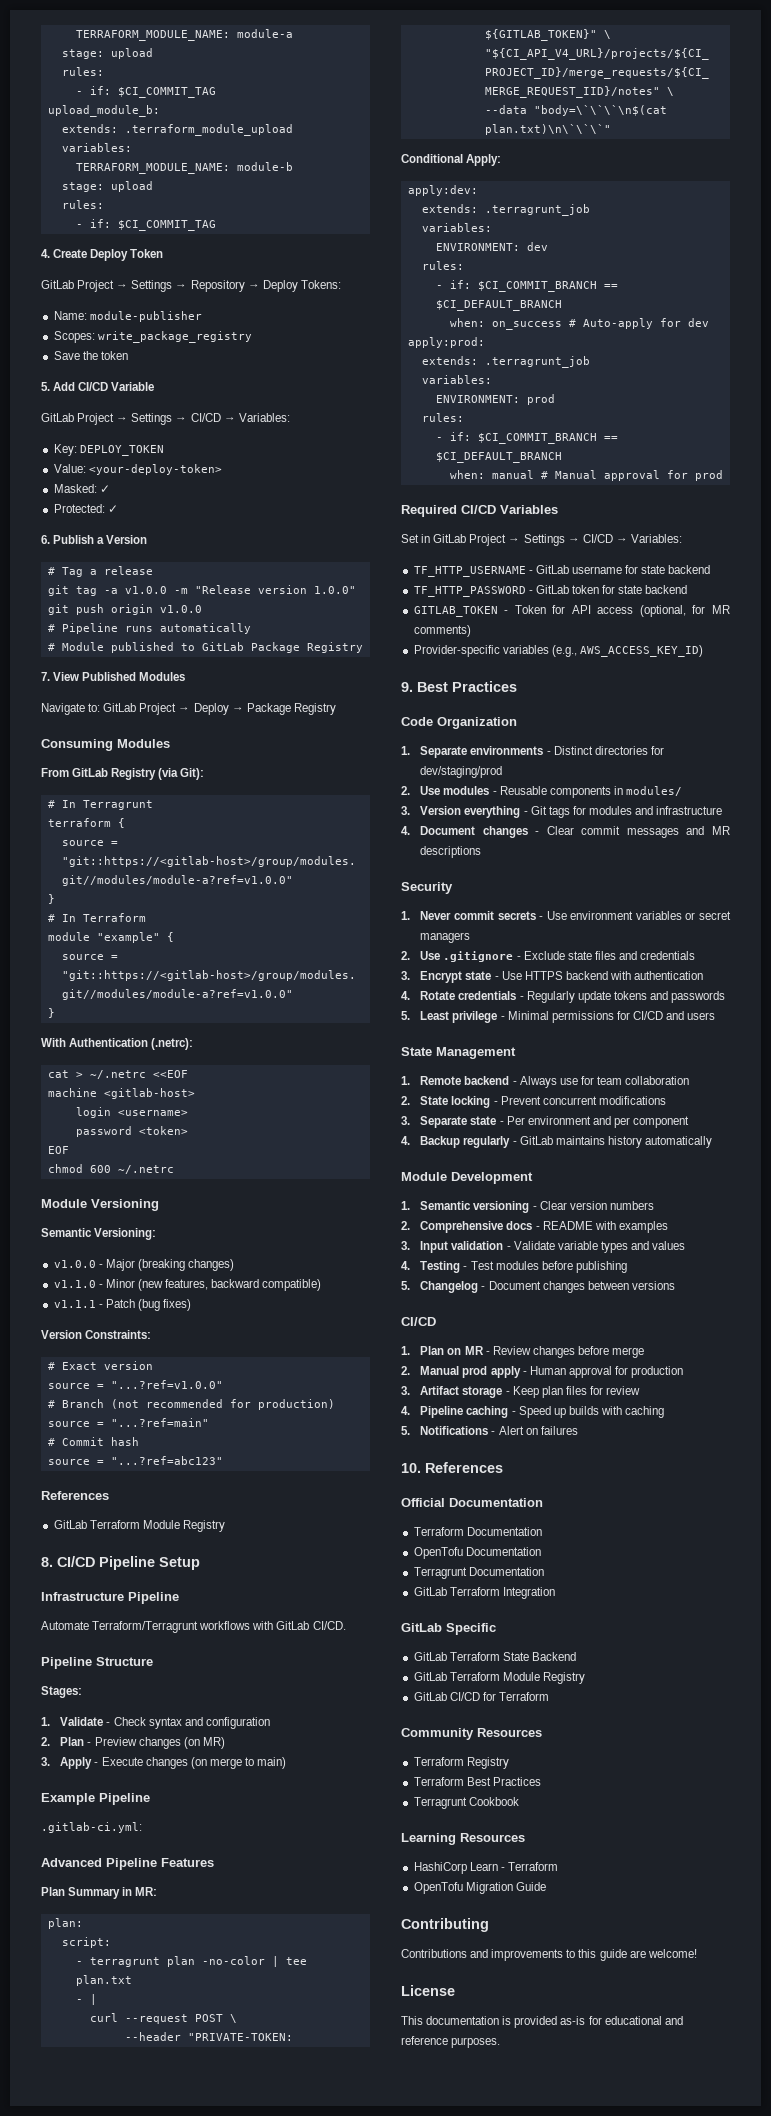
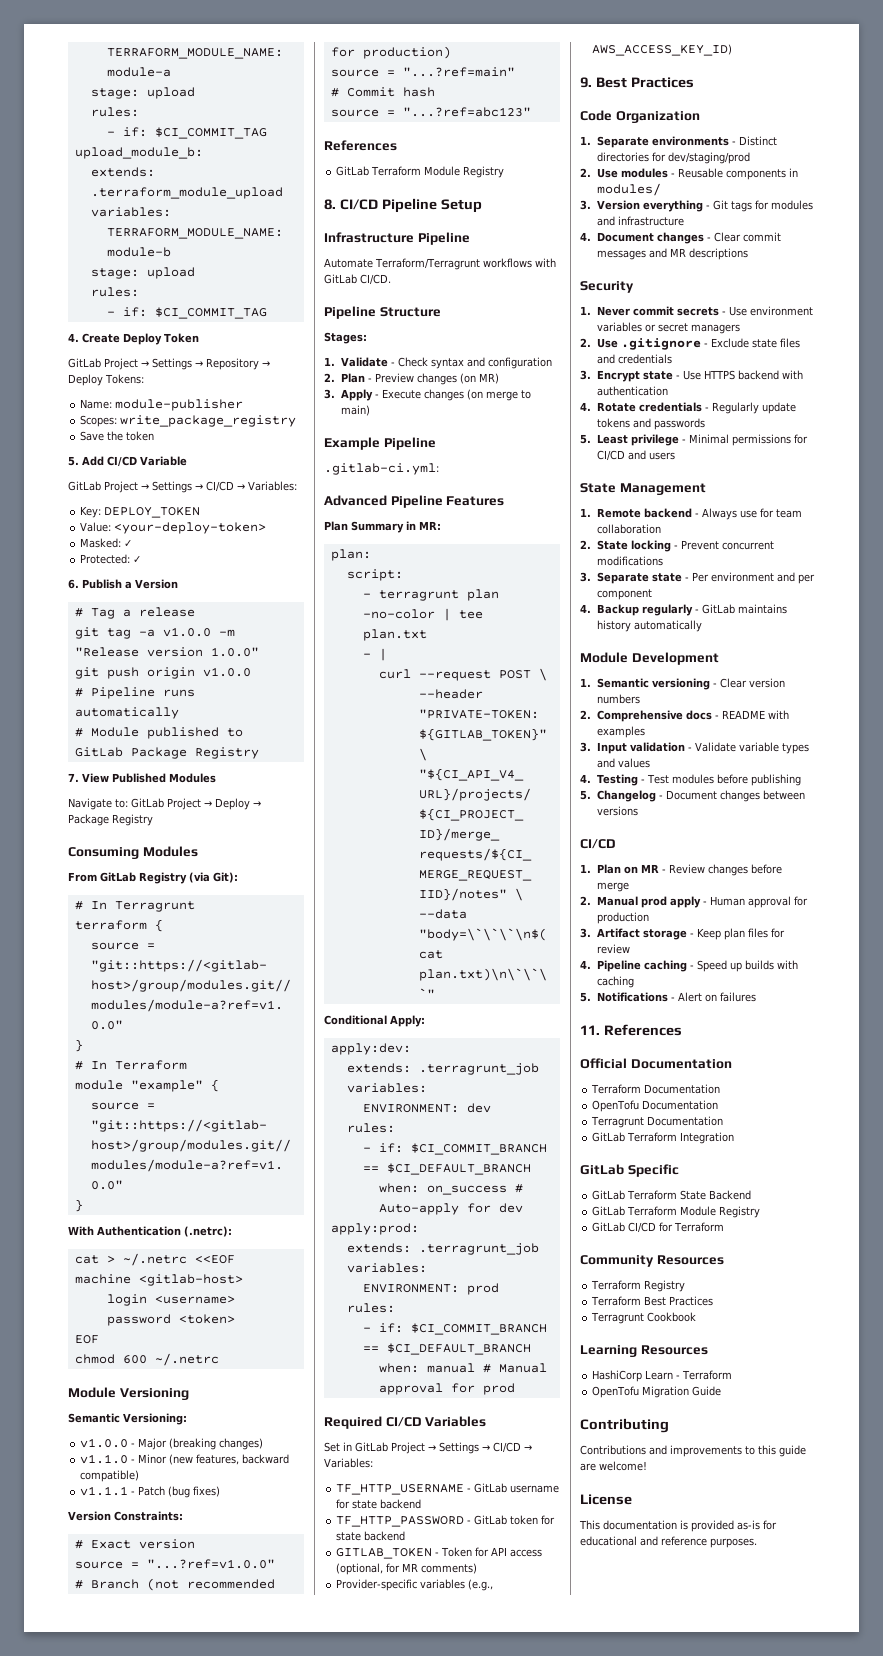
[401,1463,421,1473] 10. -> [580,1025,600,1035] 11.

